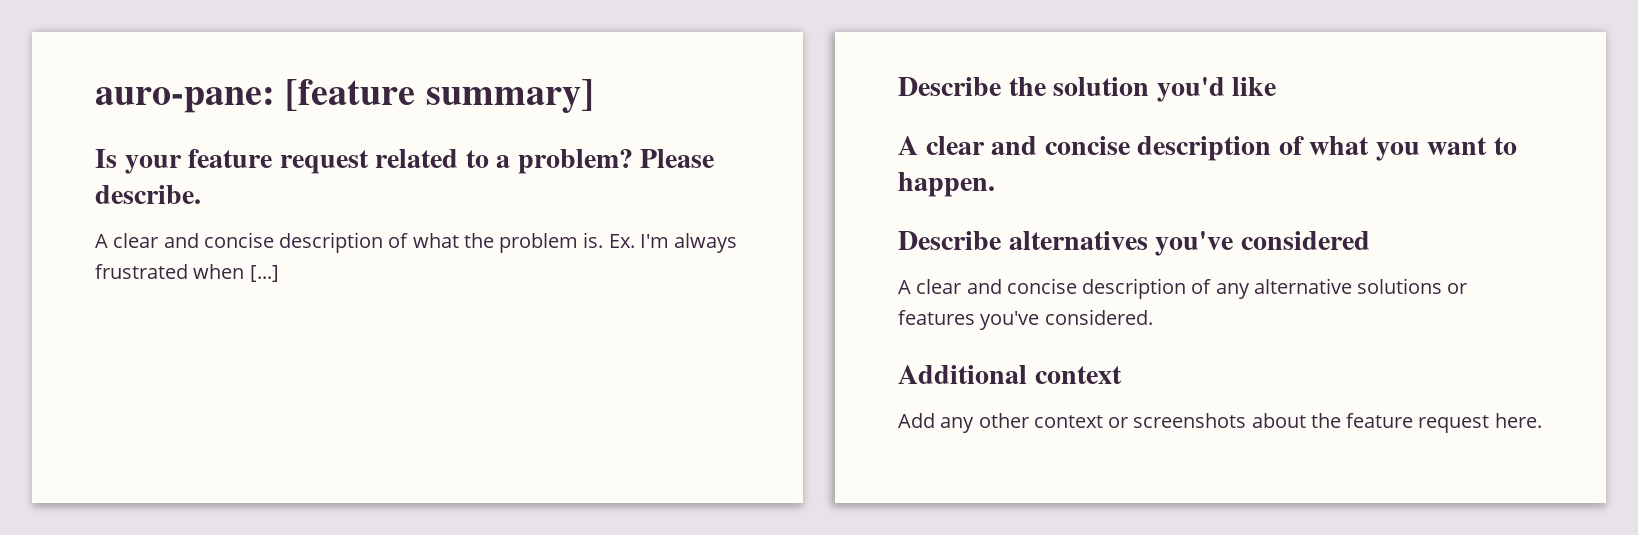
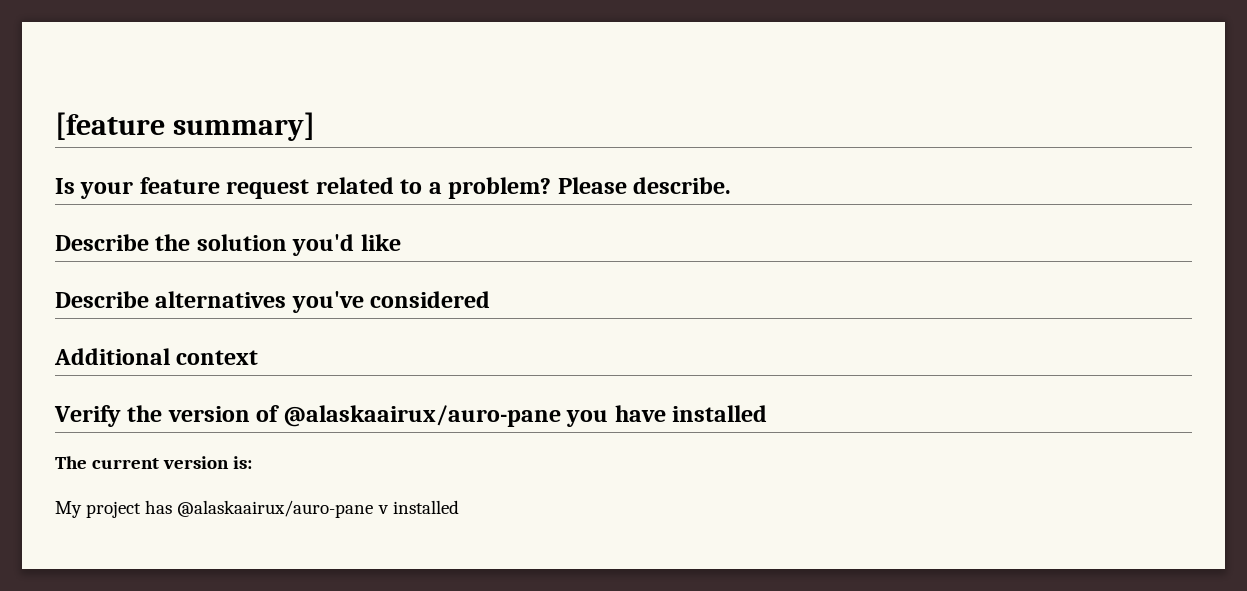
[95,87,275,113] auro-pane: -> (55, 126) none
[95,232,738,253] [95,264,279,282] // A clear and concise description of what the problem is. Ex. I'm always frustrated when [...] -> (732, 185) none
[898,136,1518,161] [898,172,995,197] [898,231,1370,256] [898,278,1468,299] [898,309,1153,330] [898,365,1122,384] [898,413,1542,433] A clear and concise description of what you want to happen. // Describe alternatives you've considered // A clear and concise description of any alternative solutions or features you've considered. // Additional context // Add any other context or screenshots about the feature request here. -> [55,291,491,313] [54,348,259,365] [54,405,768,427] [55,456,253,469] [55,500,459,518] Describe alternatives you've considered // Additional context // Verify the version of @alaskaairux/auro-pane you have installed // The current version is: // My project has @alaskaairux/auro-pane v installed

